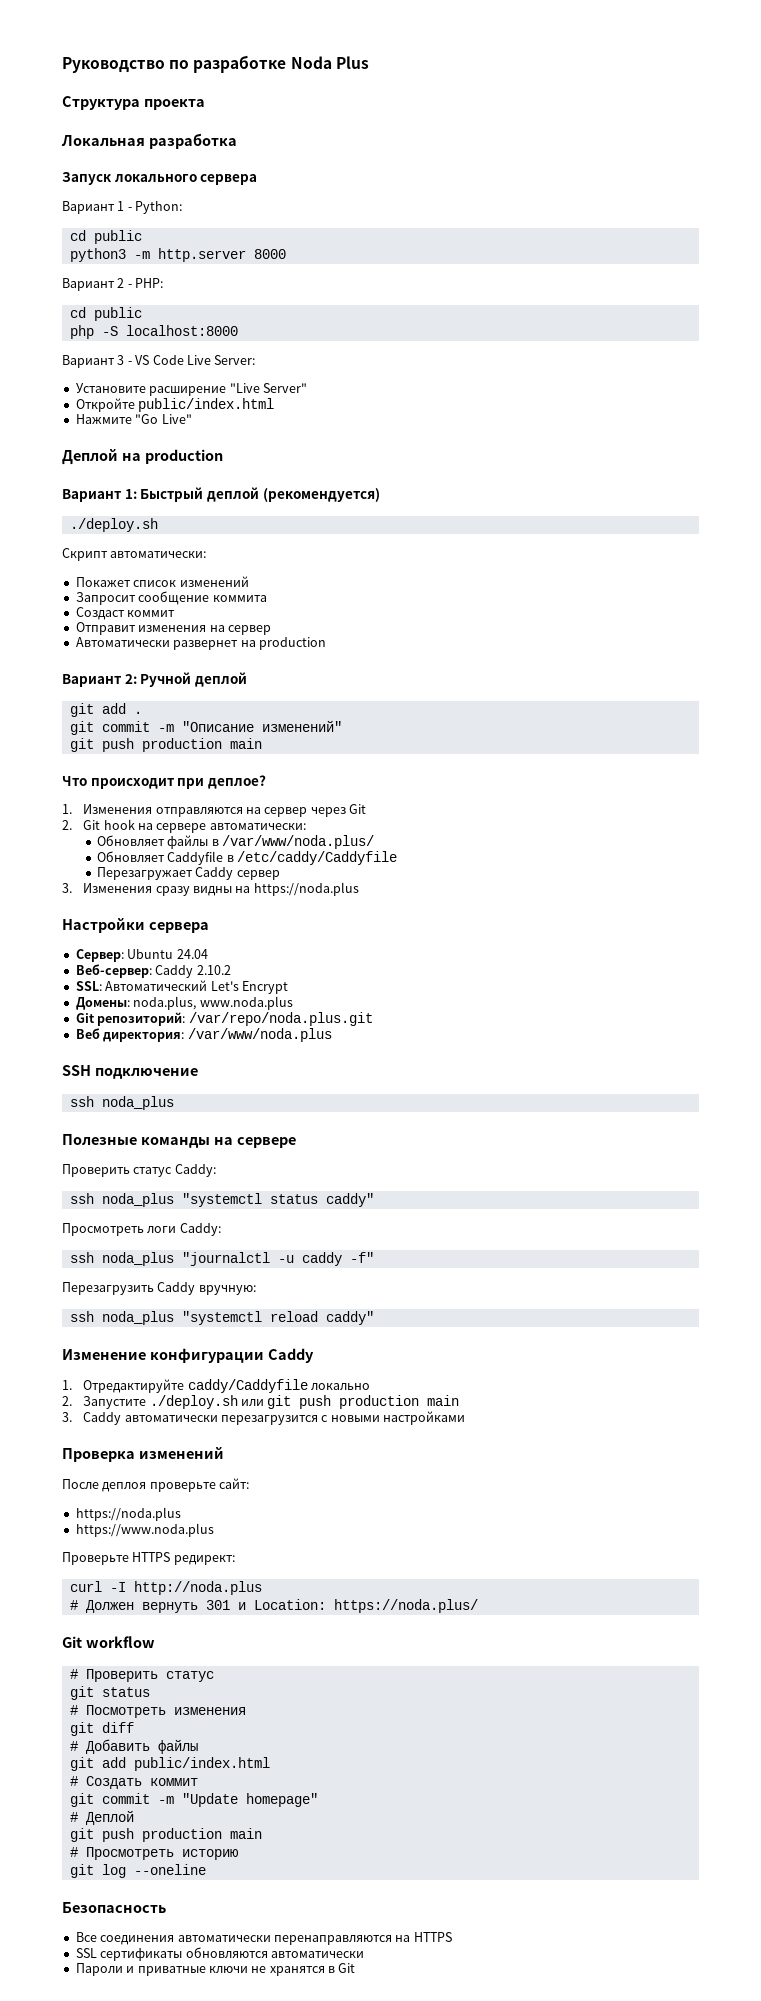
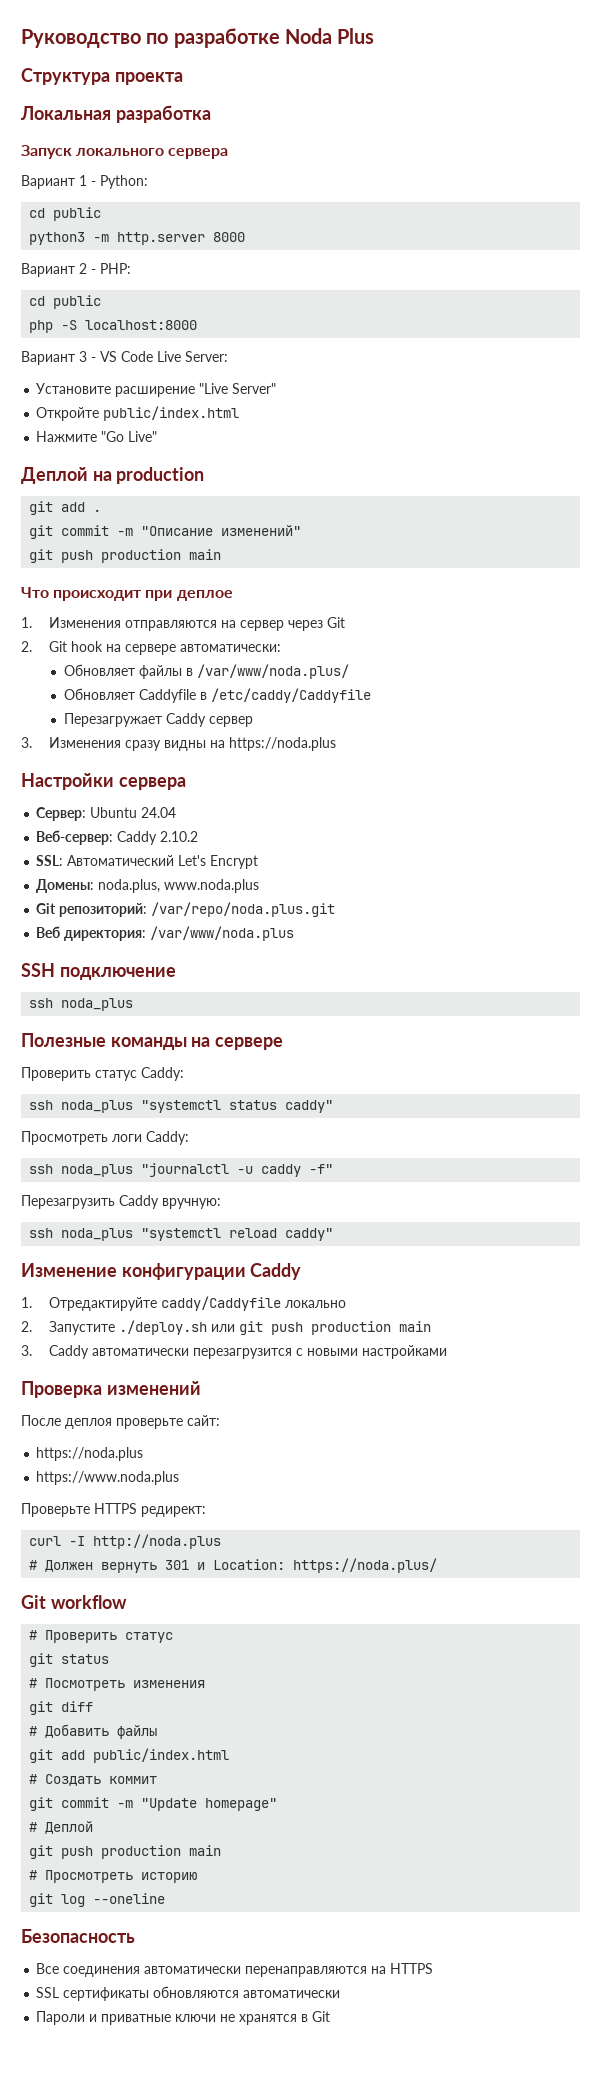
[62,487,380,502] [69,518,158,532] [62,548,207,561] [75,576,249,587] [75,591,267,605] [75,607,176,620] [75,622,271,635] [75,637,326,650] [62,672,247,687] // Вариант 1: Быстрый деплой (рекомендуется) // ./deploy.sh // Скрипт автоматически: // Покажет список изменений // Запросит сообщение коммита // Создаст коммит // Отправит изменения на сервер // Автоматически развернет на production // Вариант 2: Ручной деплой -> (205, 475) none
[207,775,266,789] деплое? -> [176,590,233,601] деплое

